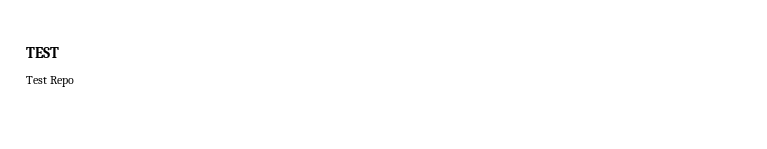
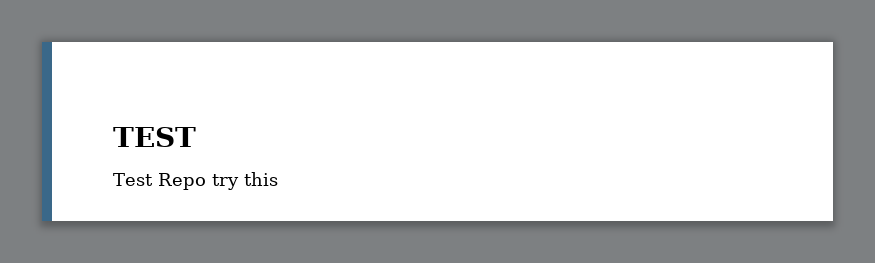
(75, 81) none -> [211,172,278,190] try this

